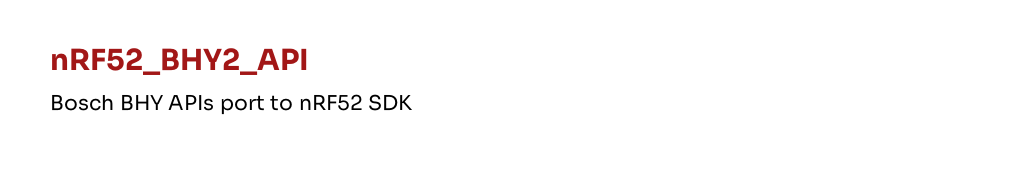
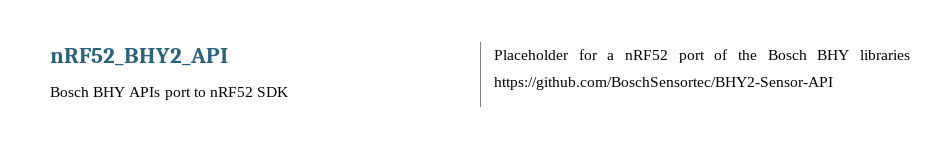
(414, 102) none -> [494,49,910,63] [494,77,833,90] // Placeholder for a nRF52 port of the Bosch BHY libraries https://github.com/BoschSensortec/BHY2-Sensor-API

